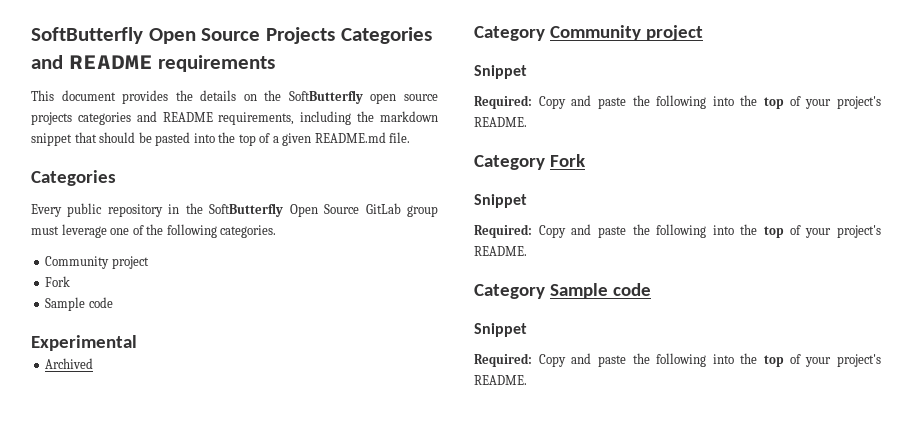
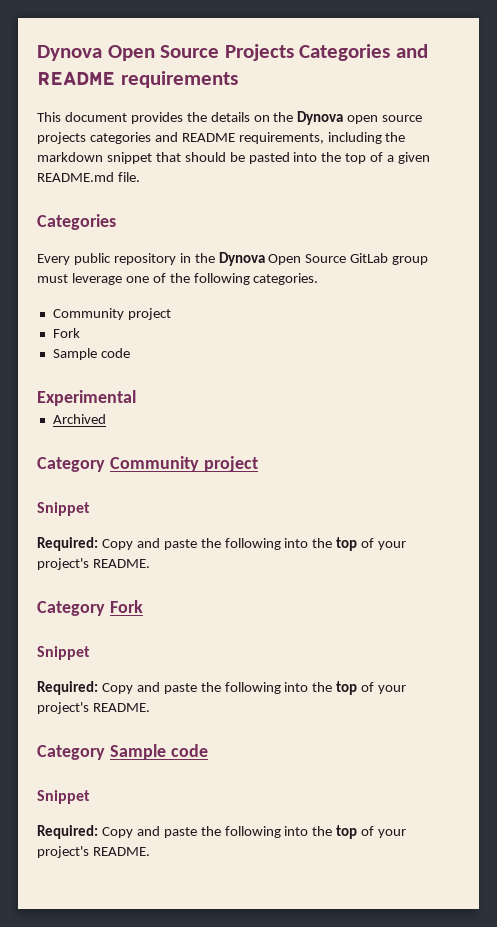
[31,27,143,44] SoftButterfly -> [37,45,102,61] Dynova
[288,90,363,104] SoftButterfly -> [297,111,344,125] Dynova
[209,203,284,217] SoftButterfly -> [218,252,265,266] Dynova

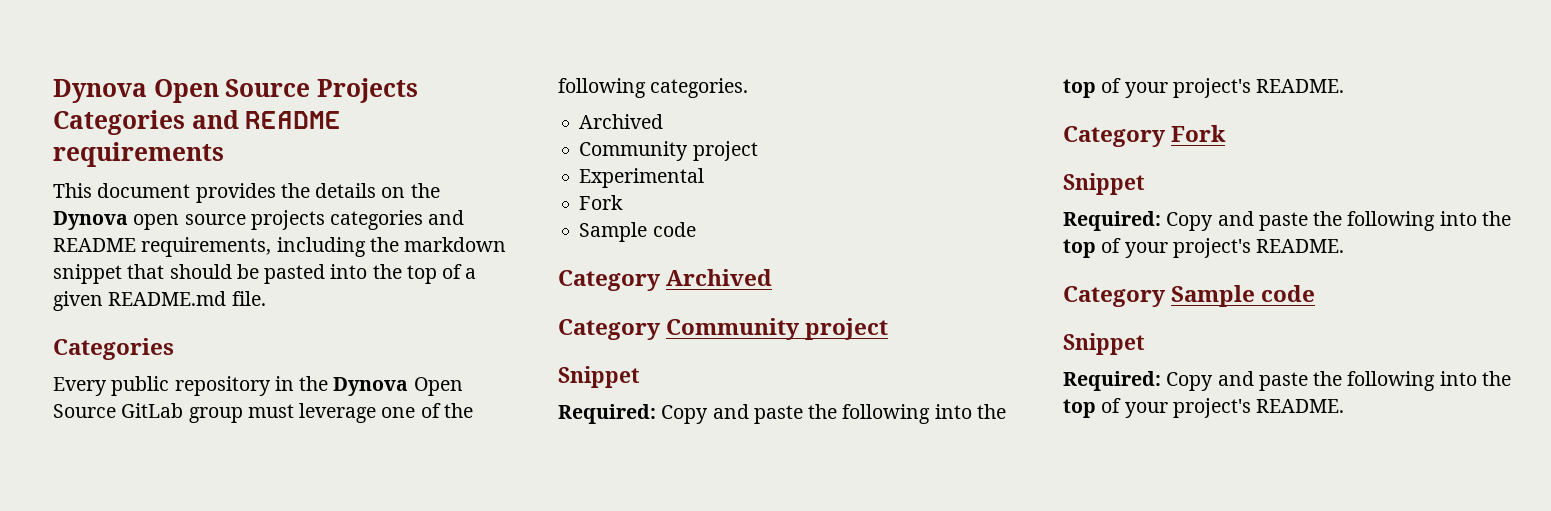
[52,308,171,320] // Community project -> [579,114,664,129] [579,141,758,161] [579,168,705,188] // Archived // Community project // Experimental
[37,390,136,406] Experimental // -> [558,270,661,291] Category

